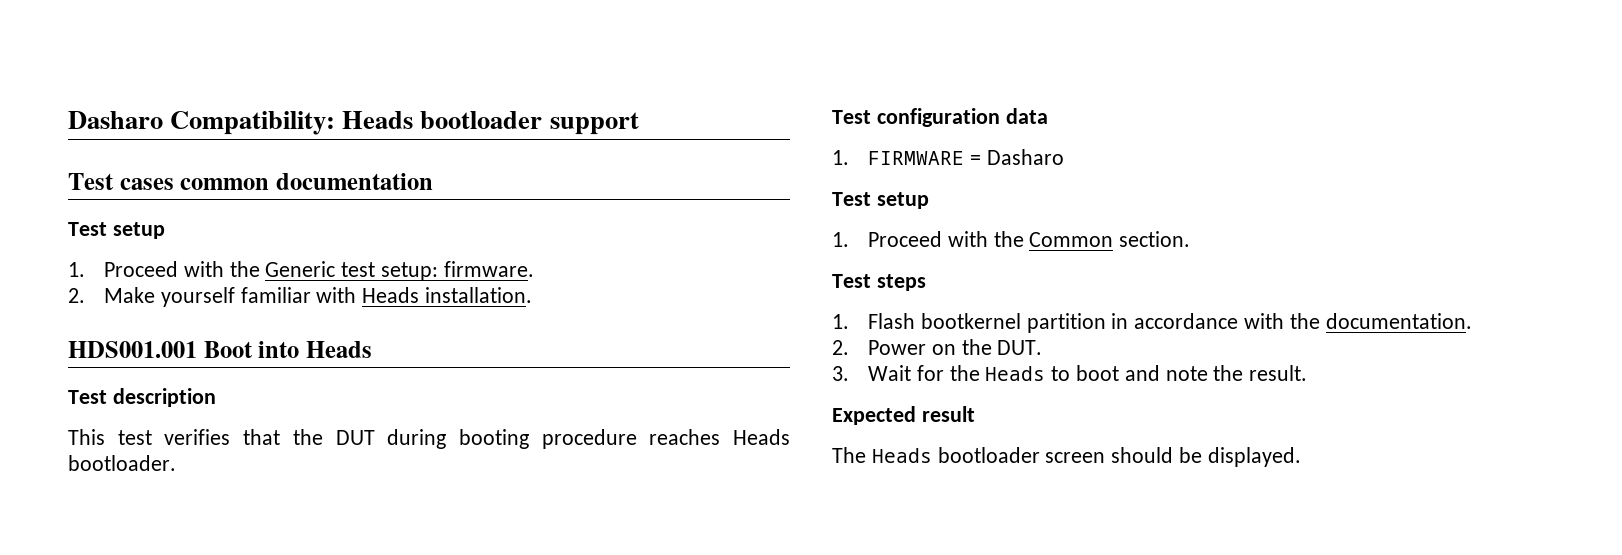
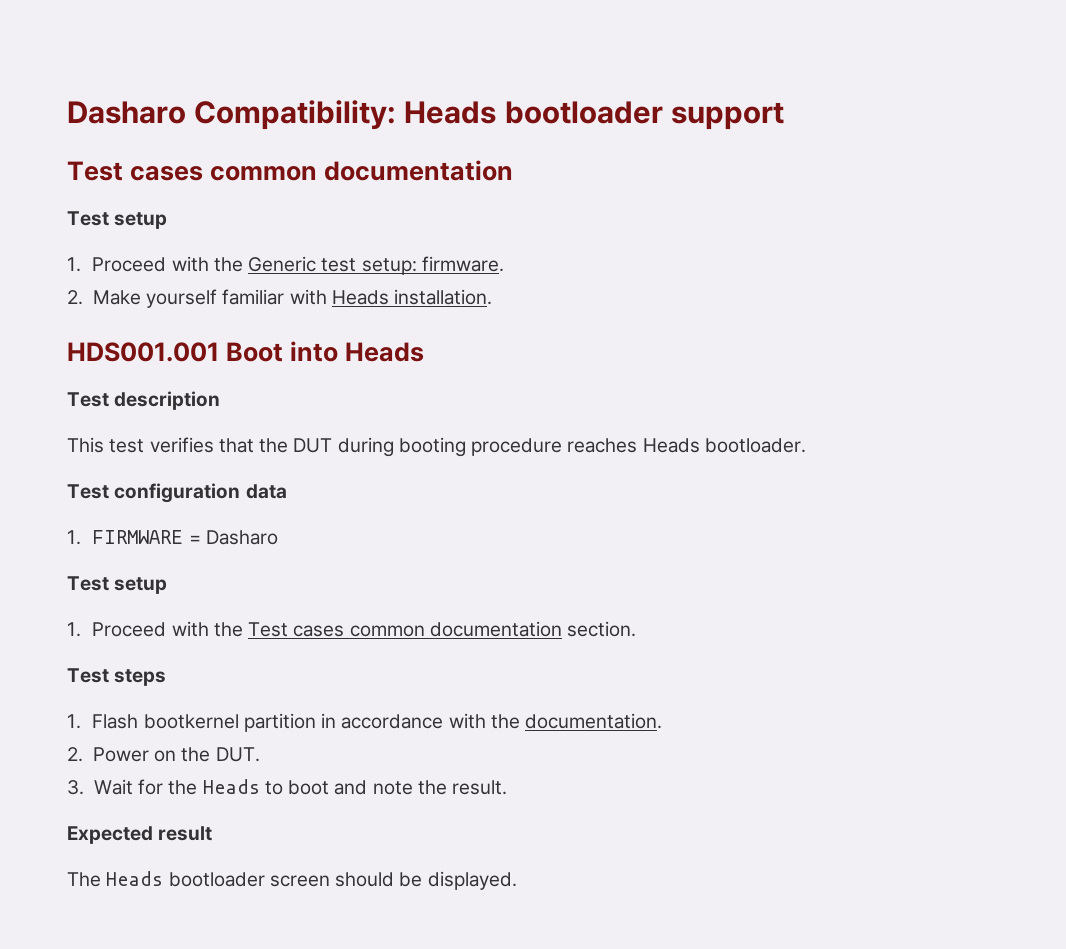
[1029,232,1114,247] Common -> [248,621,562,637] Test cases common documentation

